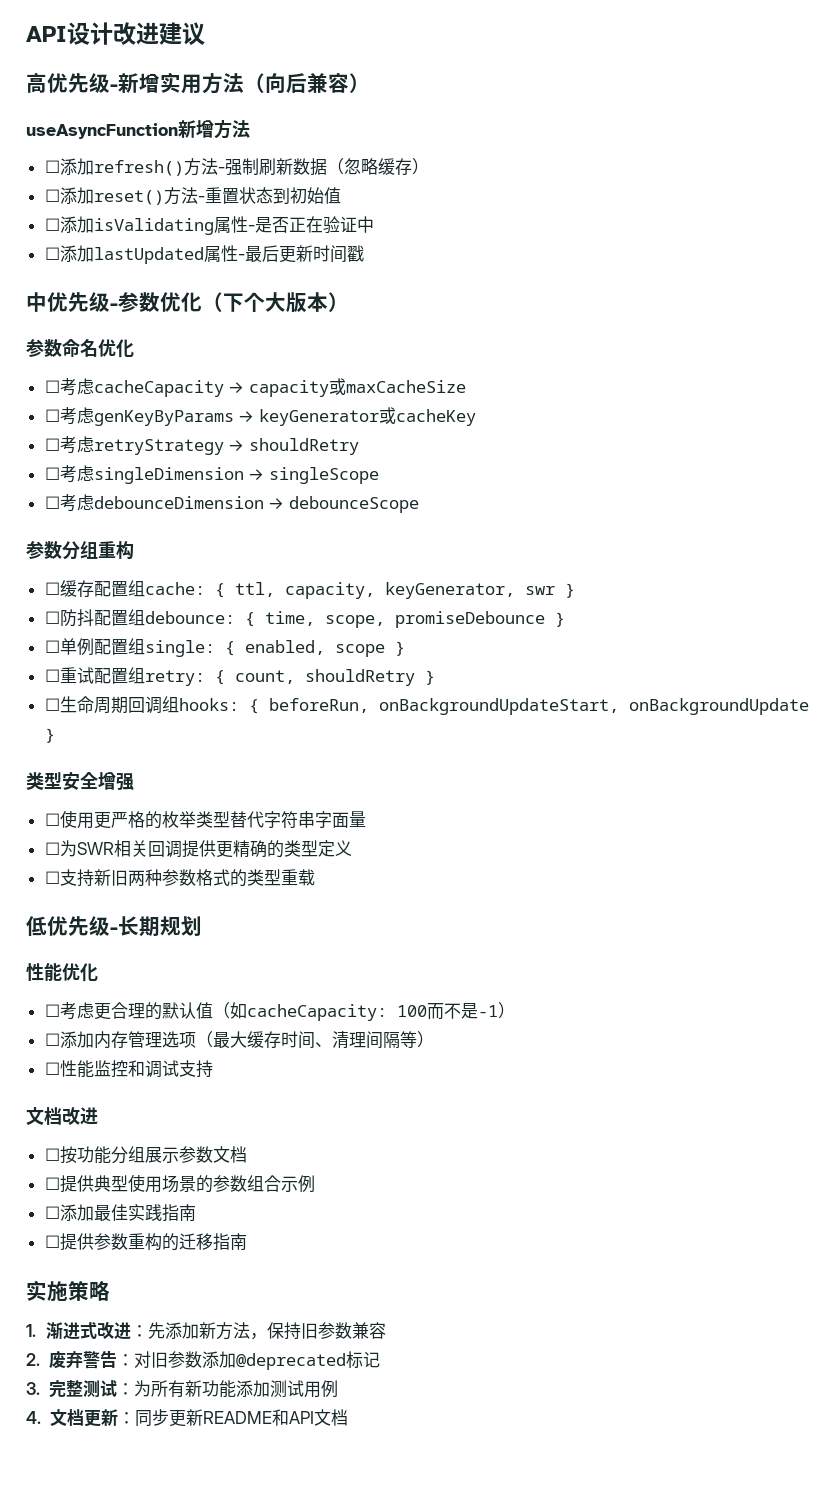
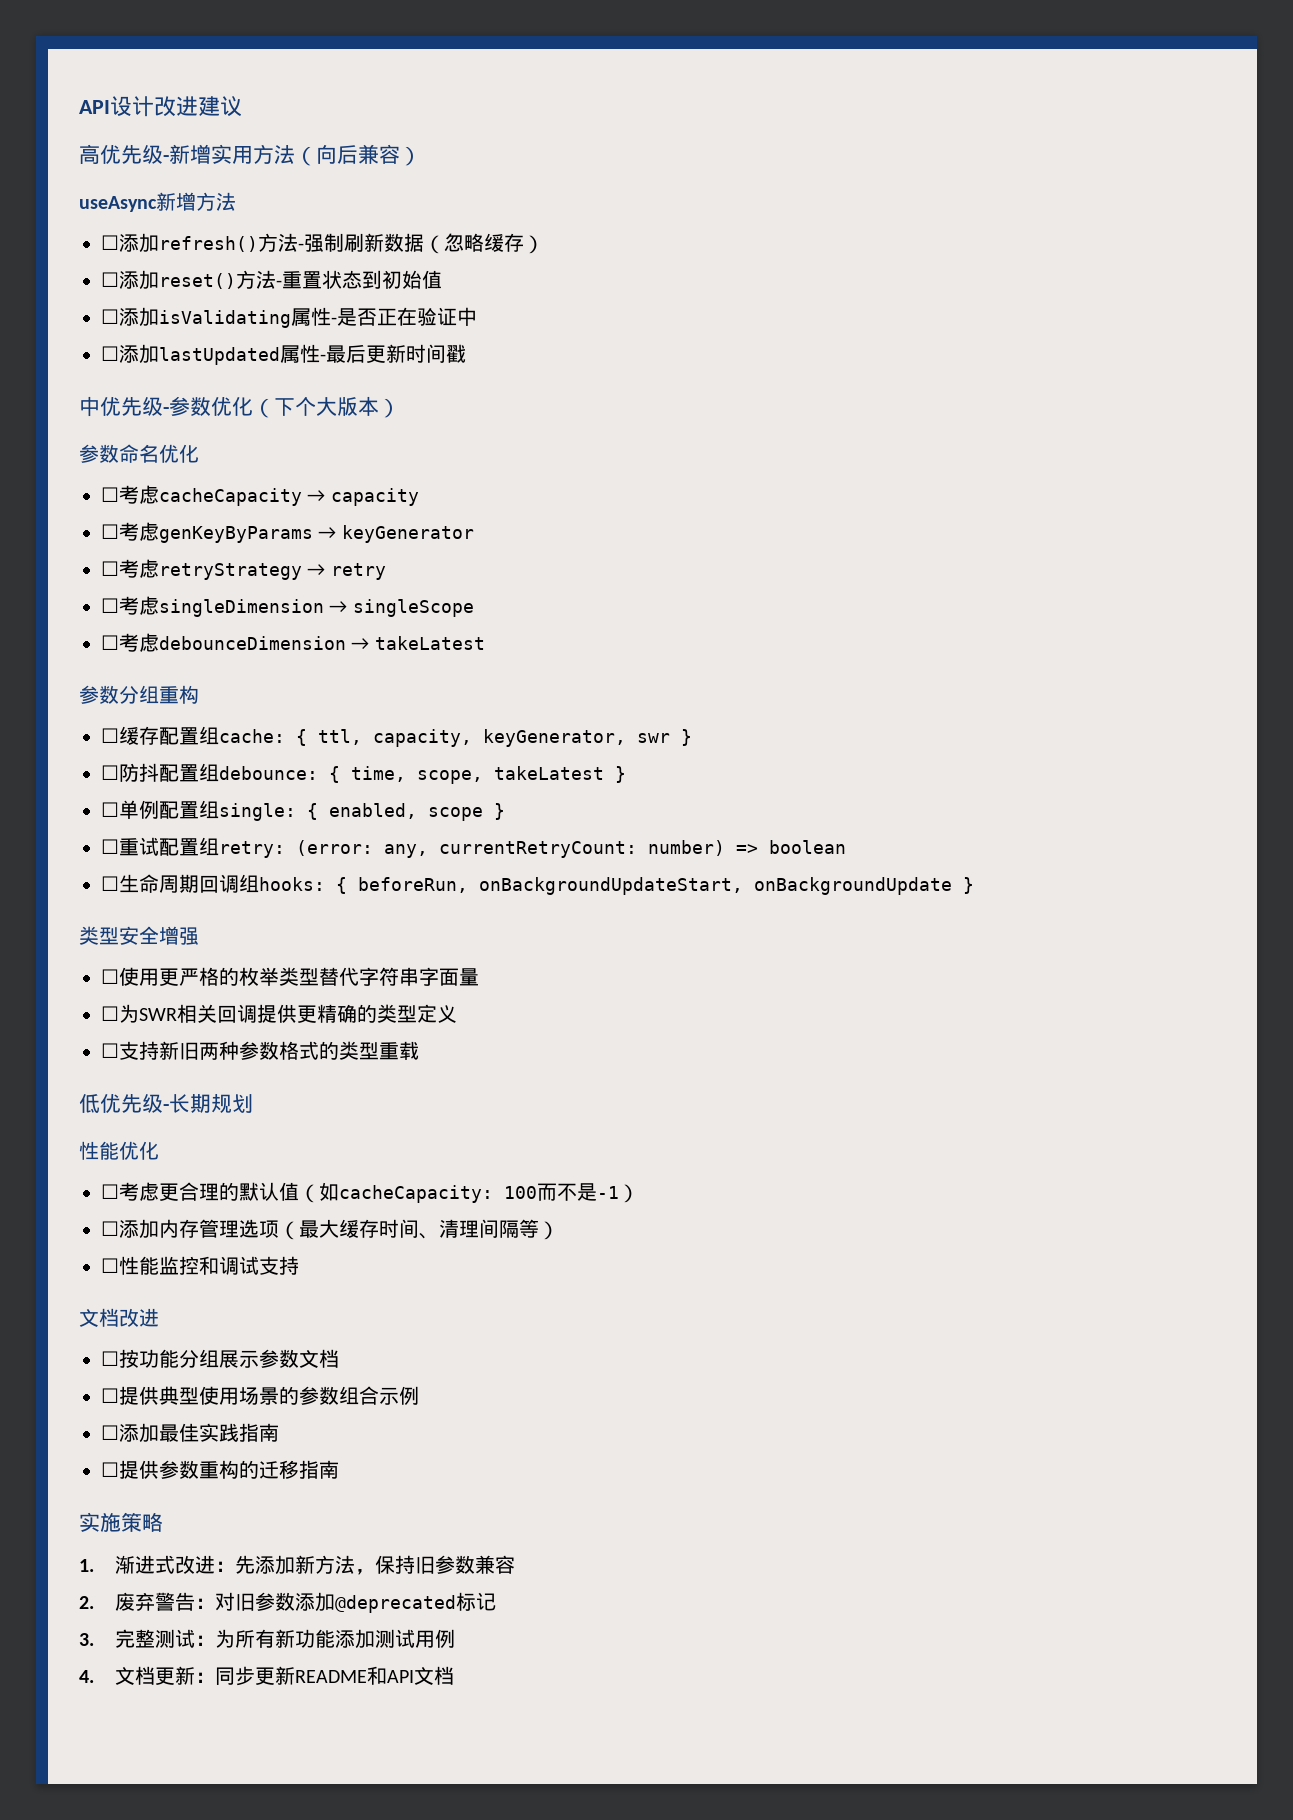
[26,123,178,139] useAsyncFunction -> [79,196,157,212] useAsync
[328,378,466,395] 或maxCacheSize -> (419, 497) none
[378,407,476,426] 或cacheKey -> (474, 534) none
[248,438,359,455] shouldRetry -> [330,563,386,580] retry
[288,496,419,513] debounceScope -> [374,636,485,650] takeLatest
[394,611,545,628] promiseDebounce -> [494,766,604,780] takeLatest
[214,669,435,686] { count, shouldRetry } -> [296,840,846,858] (error: any, currentRetryCount: number) => boolean

